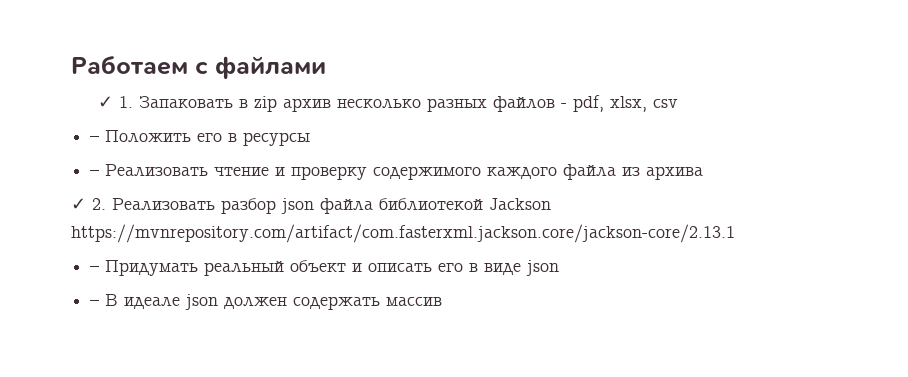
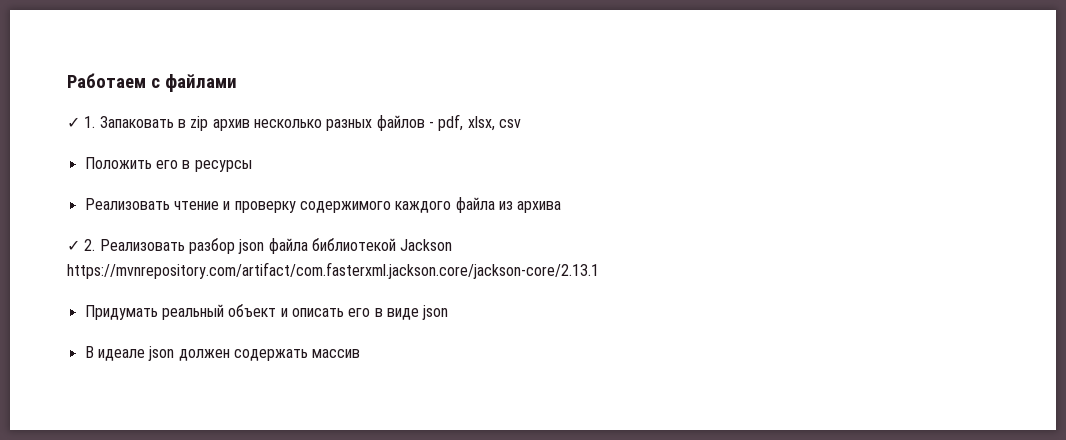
[90,136,100,142] – -> (521, 123) none
[90,170,100,176] – -> (252, 166) none
[90,266,100,272] – -> (599, 270) none
[90,300,100,306] – -> (449, 312) none

